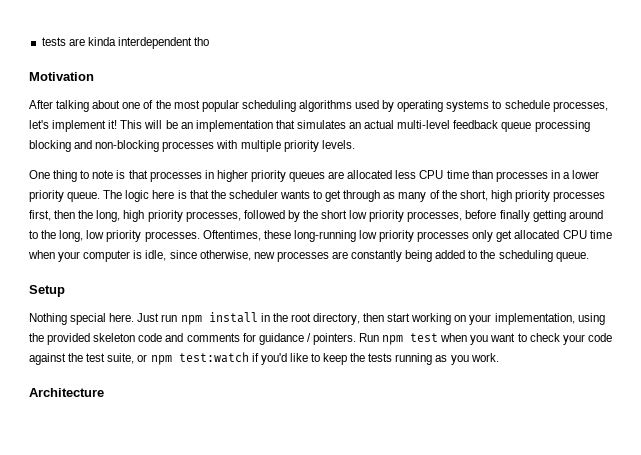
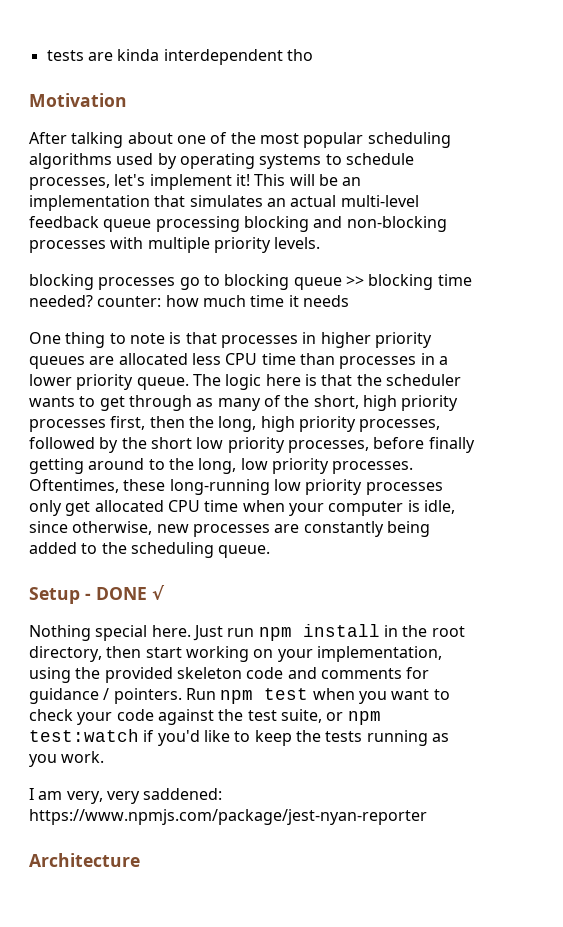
(355, 144) none -> [29,274,472,290] [29,295,349,307] // blocking processes go to blocking queue >> blocking time needed? counter: how much time it needs
(65, 291) none -> [85,585,165,600] - DONE √
(499, 357) none -> [29,788,223,804] [29,809,427,825] // I am very, very saddened: https://www.npmjs.com/package/jest-nyan-reporter

